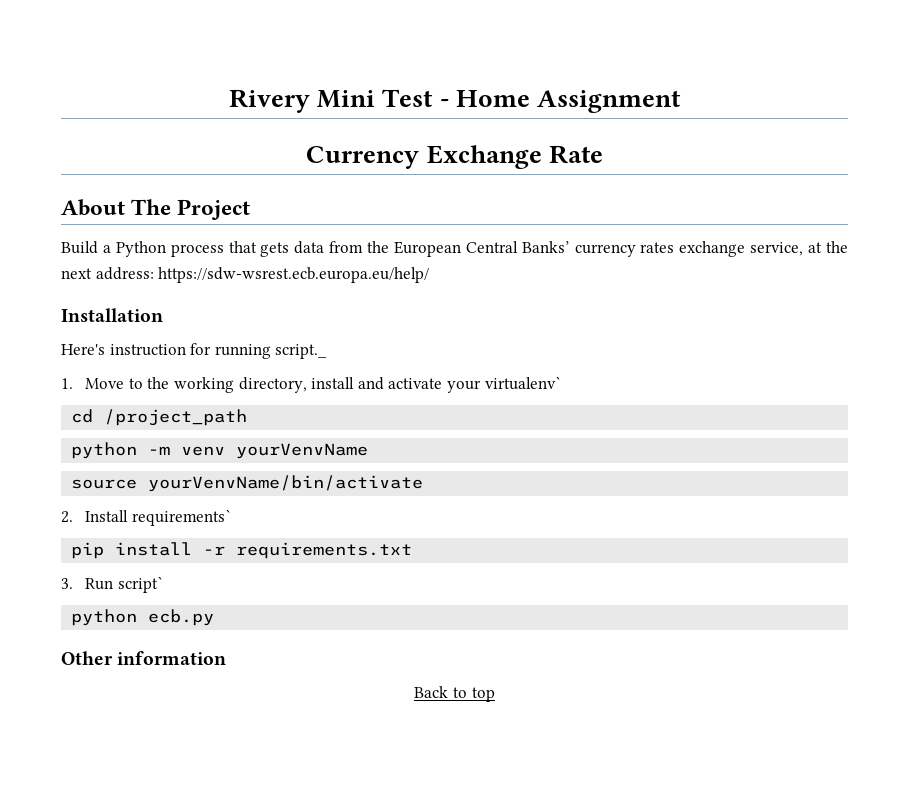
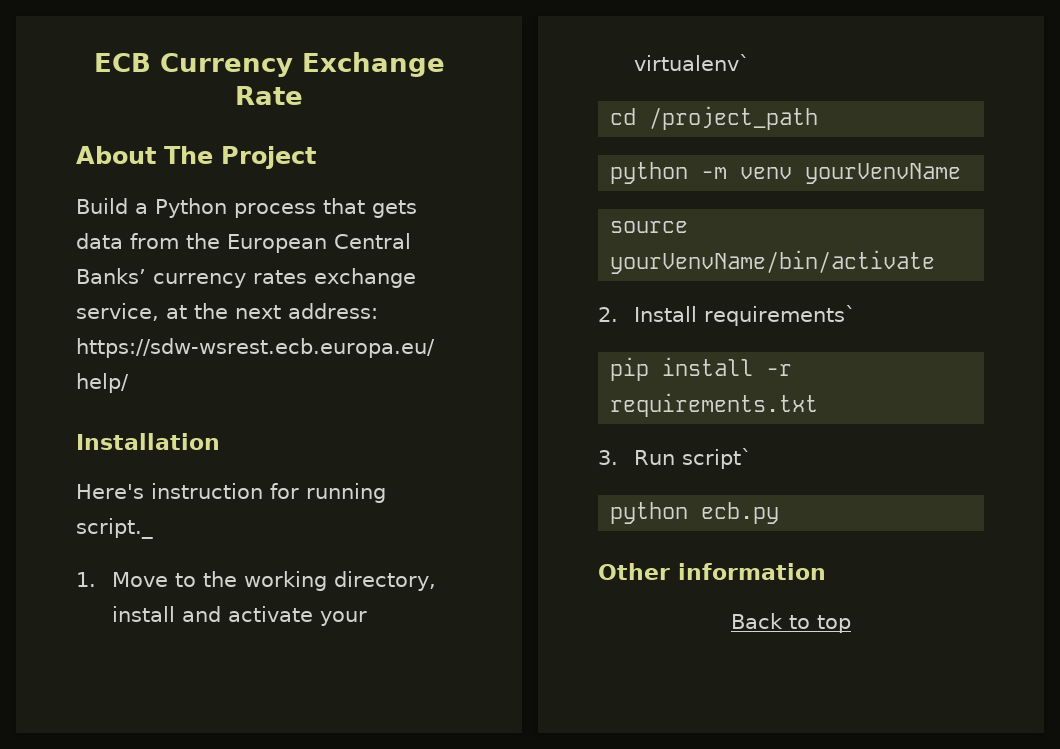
[229,89,681,113] Rivery Mini Test - Home Assignment // -> [93,53,151,72] ECB

